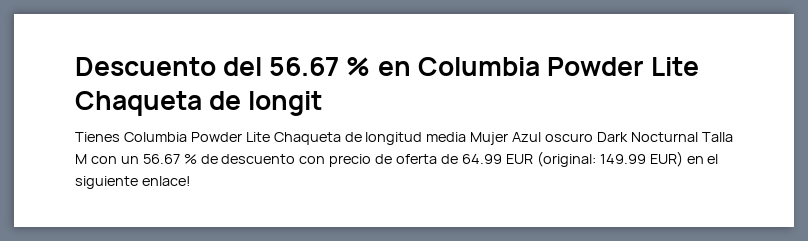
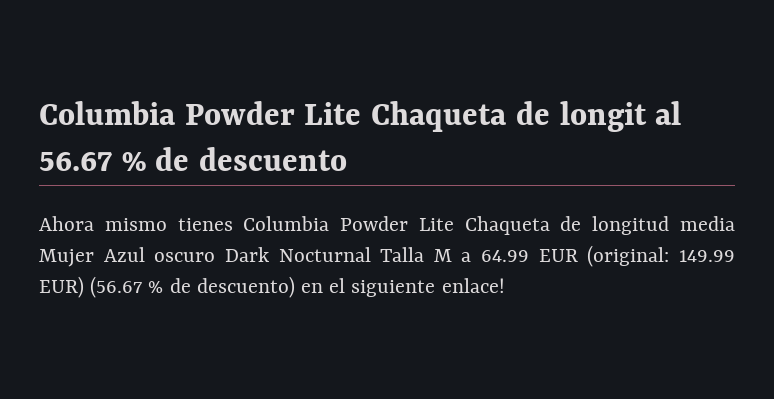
[75,57,411,76] Descuento del 56.67 % en -> (39, 113) none
[75,132,120,142] // Tienes -> [655,101,682,125] [39,147,348,171] [39,216,233,231] al 56.67 % de descuento // Ahora mismo tienes
[90,154,459,167] con un 56.67 % de descuento con precio de oferta de -> [461,252,472,262] a
(683, 159) none -> [90,276,295,298] (56.67 % de descuento)

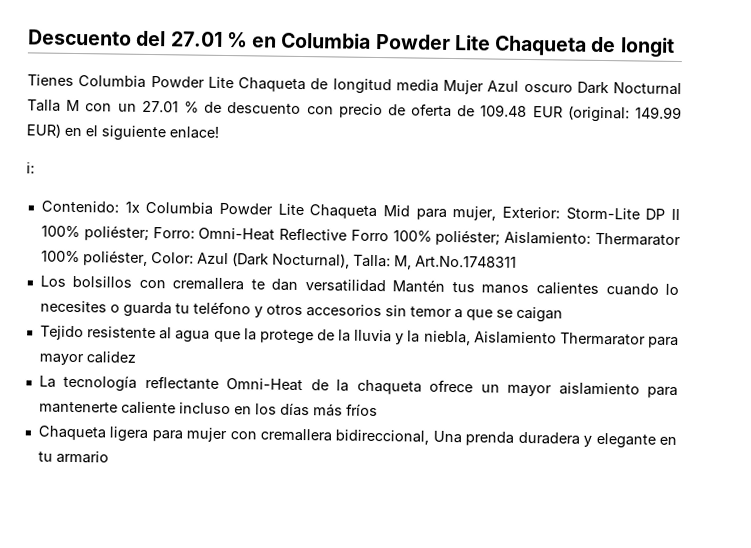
(39, 113) none -> [28,29,278,48] Descuento del 27.01 % en
[655,101,682,125] [39,147,348,171] [39,216,233,231] al 56.67 % de descuento // Ahora mismo tienes -> [27,74,74,86] // Tienes
[461,245,735,267] [39,276,505,298] a 64.99 EUR (original: 149.99 EUR) (56.67 % de descuento) en el siguiente enlace! -> [85,100,682,123] [26,123,219,142] [26,162,35,174] [40,200,681,221] [40,225,681,247] [40,250,517,270] [39,275,679,296] [39,300,563,323] [39,325,679,349] [38,351,136,366] [38,374,678,399] [38,401,378,417] [37,425,677,449] [37,450,109,464] con un 27.01 % de descuento con precio de oferta de 109.48 EUR (original: 149.99 EUR) en el siguiente enlace! // ℹ: // Contenido: 1x Columbia Powder Lite Chaqueta Mid para mujer, Exterior: Storm-Lite DP II 100% poliéster; Forro: Omni-Heat Reflective Forro 100% poliéster; Aislamiento: Thermarator 100% poliéster, Color: Azul (Dark Nocturnal), Talla: M, Art.No.1748311 // Los bolsillos con cremallera te dan versatilidad Mantén tus manos calientes cuando lo necesites o guarda tu teléfono y otros accesorios sin temor a que se caigan // Tejido resistente al agua que la protege de la lluvia y la niebla, Aislamiento Thermarator para mayor calidez // La tecnología reflectante Omni-Heat de la chaqueta ofrece un mayor aislamiento para mantenerte caliente incluso en los días más fríos // Chaqueta ligera para mujer con cremallera bidireccional, Una prenda duradera y elegante en tu armario

